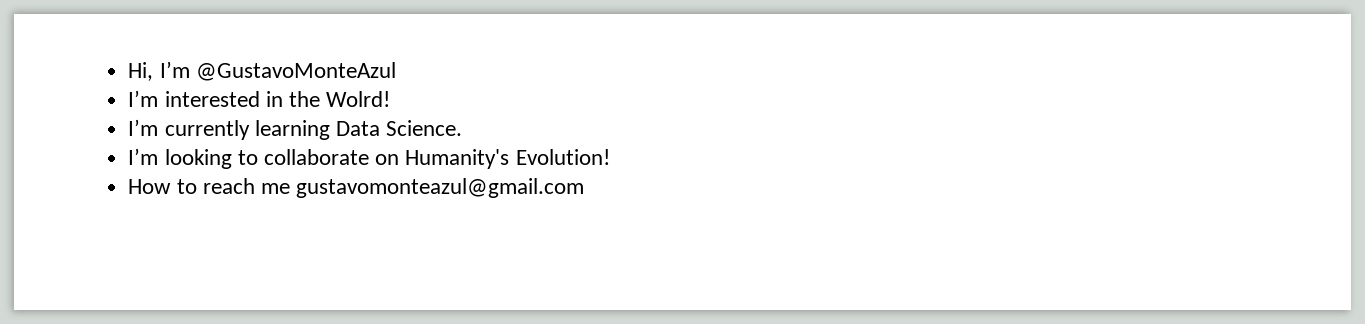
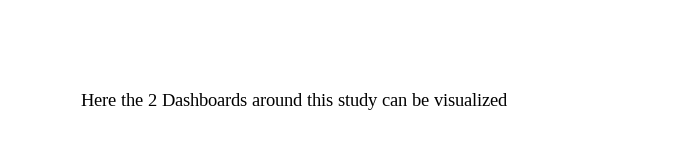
[128,61,396,81] [128,90,391,107] [128,119,463,140] [128,148,610,169] [128,178,585,198] Hi, I’m @GustavoMonteAzul // I’m interested in the Wolrd! // I’m currently learning Data Science. // I’m looking to collaborate on Humanity's Evolution! // How to reach me gustavomonteazul@gmail.com -> [81,93,508,110] Here the 2 Dashboards around this study can be visualized

